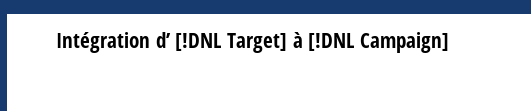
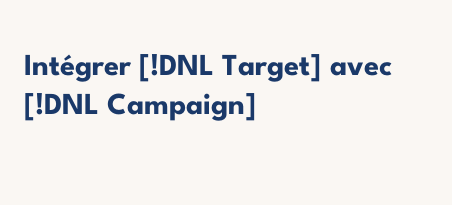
[56,32,171,53] Intégration d’ -> [24,54,132,82] Intégrer
[292,32,303,48] à -> [329,62,392,76] avec

